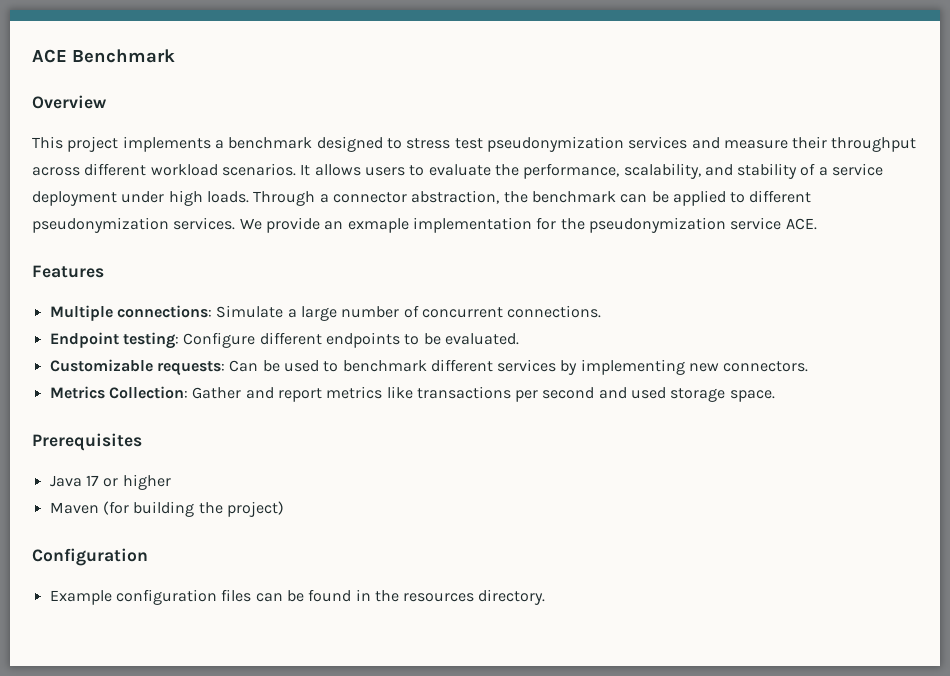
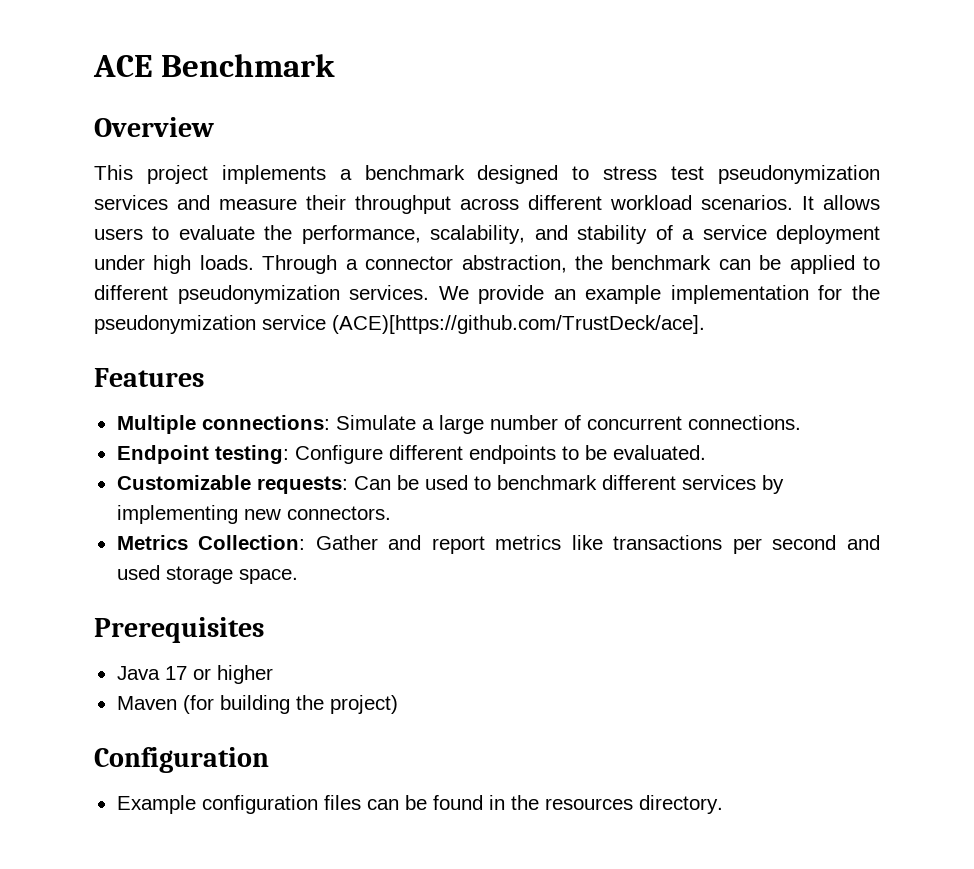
[347,218,409,233] exmaple -> [585,285,662,304] example
[785,218,817,230] ACE. -> [332,315,705,334] (ACE)[https://github.com/TrustDeck/ace].

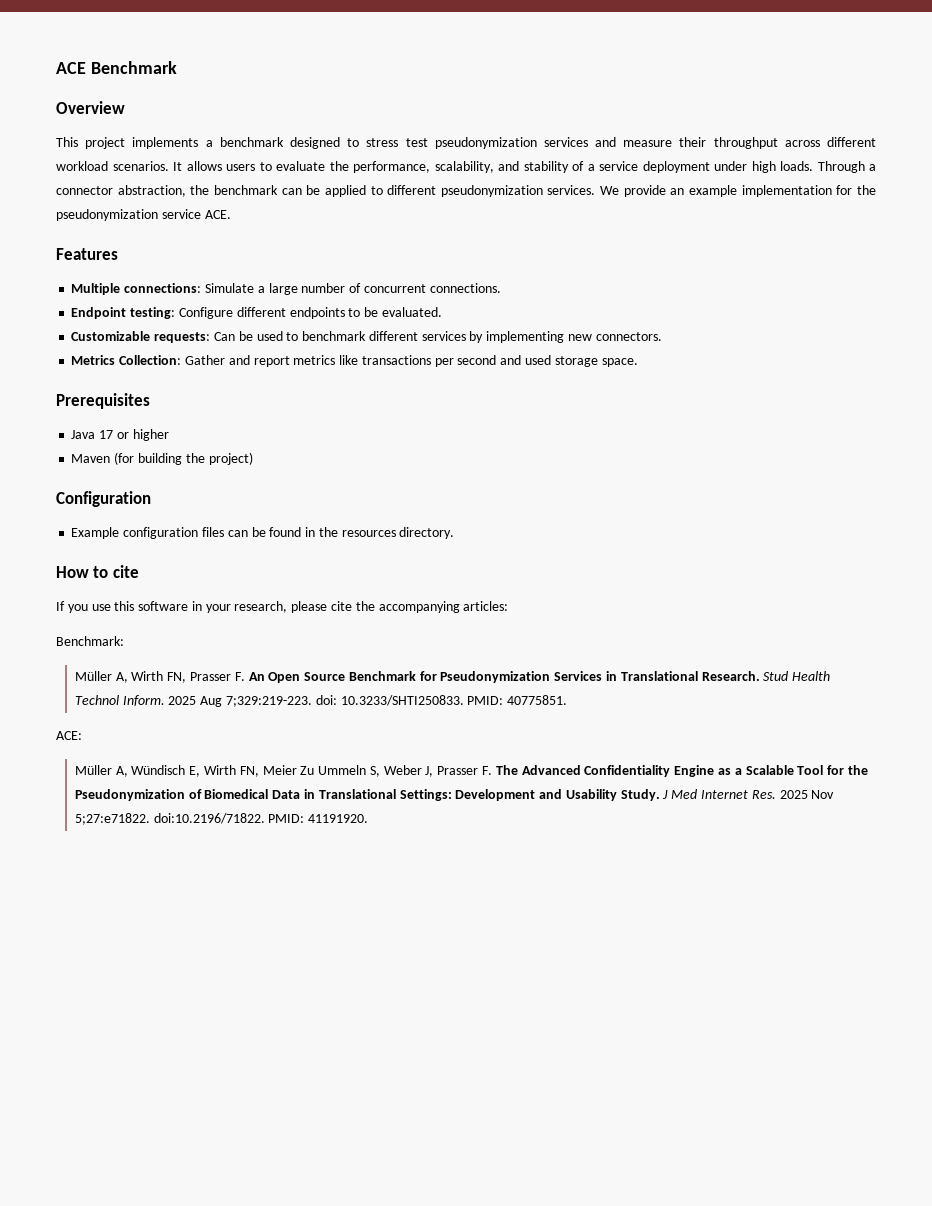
[332,315,705,334] (ACE)[https://github.com/TrustDeck/ace]. -> [204,210,231,219] ACE.
(723, 804) none -> [56,565,139,578] [56,601,509,613] [56,636,124,646] [74,671,831,683] [74,695,568,707] [56,731,82,740] [74,765,868,777] [74,789,835,801] [74,813,369,825] // How to cite // If you use this software in your research, please cite the accompanying articles: // Benchmark: // Müller A, Wirth FN, Prasser F. An Open Source Benchmark for Pseudonymization Services in Translational Research. Stud Health Technol Inform. 2025 Aug 7;329:219-223. doi: 10.3233/SHTI250833. PMID: 40775851. // ACE: // Müller A, Wündisch E, Wirth FN, Meier Zu Ummeln S, Weber J, Prasser F. The Advanced Confidentiality Engine as a Scalable Tool for the Pseudonymization of Biomedical Data in Translational Settings: Development and Usability Study. J Med Internet Res. 2025 Nov 5;27:e71822. doi:10.2196/71822. PMID: 41191920.

